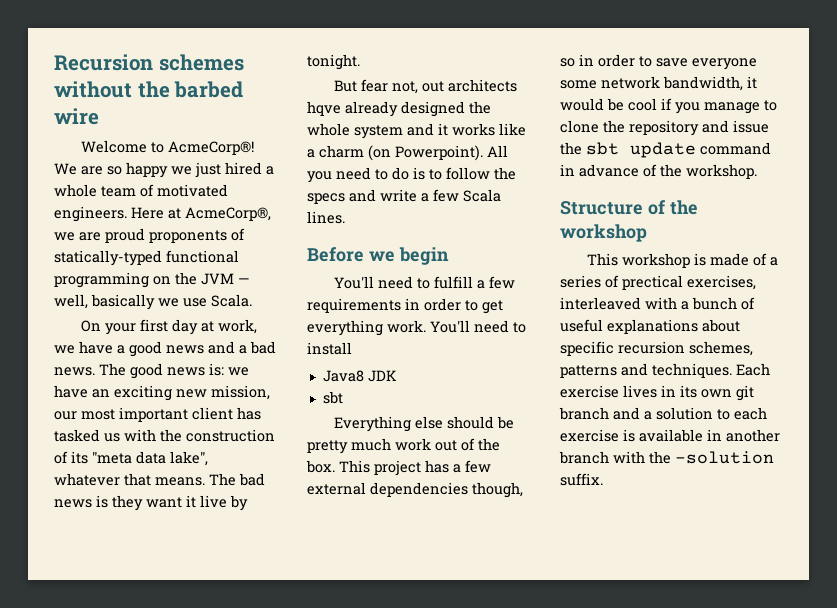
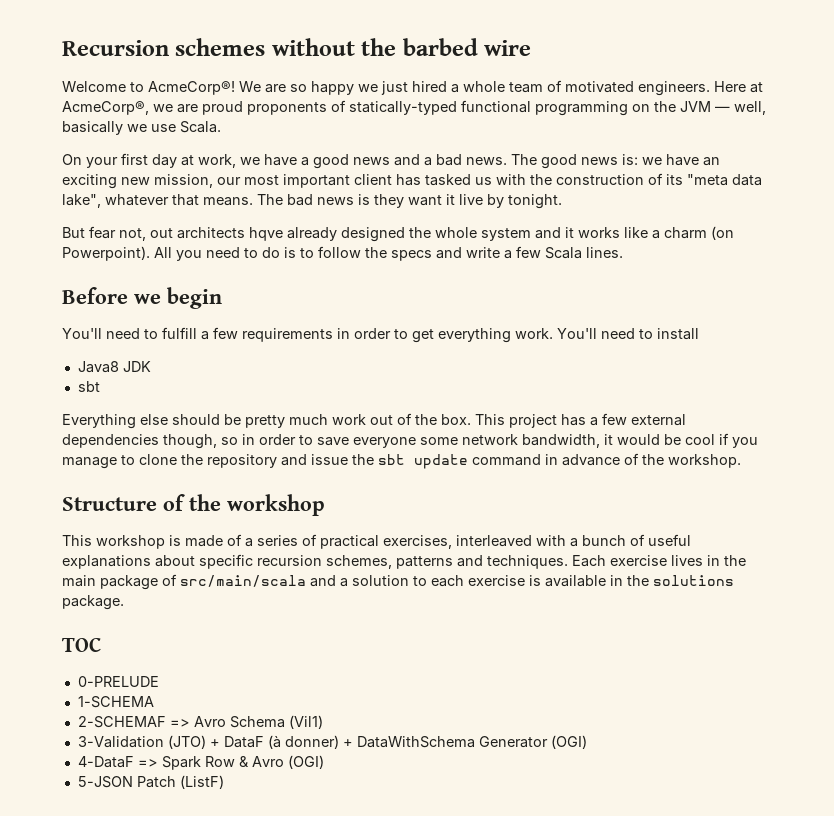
[622,275,683,290] prectical -> [320,535,379,549] practical
[680,385,754,401] [559,407,609,420] its own git branch -> [724,555,746,566] [62,574,306,590] the main package of src/main/scala
[726,429,780,442] [559,451,774,464] [560,473,603,486] another branch with the -solution suffix. -> [627,575,734,586] [62,595,124,610] [62,637,101,652] [77,676,159,687] [77,696,154,708] [77,715,323,729] [77,735,587,749] [77,755,324,770] [77,775,224,789] the solutions package. // TOC // 0-PRELUDE // 1-SCHEMA // 2-SCHEMAF => Avro Schema (Vil1) // 3-Validation (JTO) + DataF (à donner) + DataWithSchema Generator (OGI) // 4-DataF => Spark Row & Avro (OGI) // 5-JSON Patch (ListF)

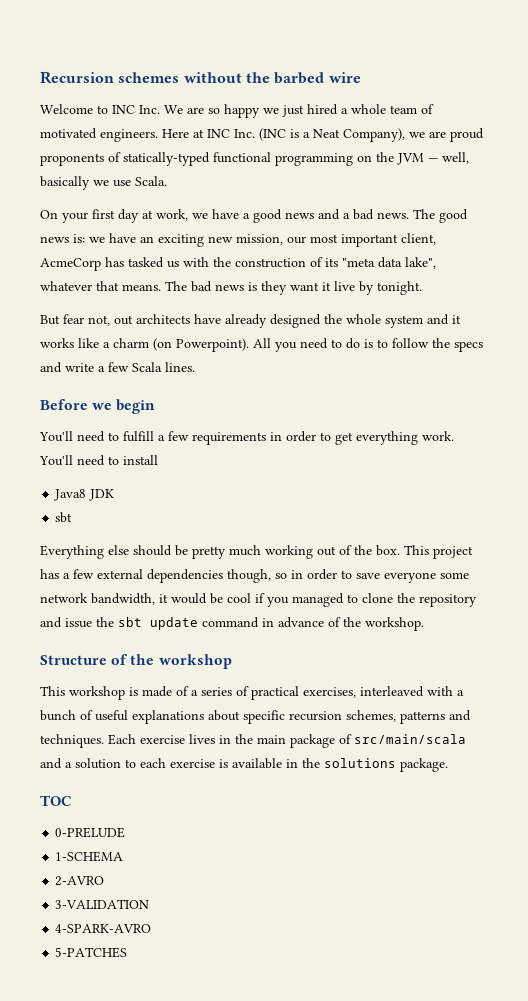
[148,81,235,95] AcmeCorp®! -> [112,105,160,114] INC Inc.
[62,101,149,115] AcmeCorp®, -> [207,128,405,142] INC Inc. (INC is a Neat Company),
[354,174,392,185] client -> [401,233,436,245] [40,258,101,271] client, AcmeCorp
[249,227,283,241] hqve -> [194,314,221,324] have
[332,414,366,425] work -> [265,545,313,559] working
[62,457,117,469] manage -> [292,593,344,607] managed
[77,715,323,729] [77,735,587,749] [77,755,324,770] [77,775,224,789] 2-SCHEMAF => Avro Schema (Vil1) // 3-Validation (JTO) + DataF (à donner) + DataWithSchema Generator (OGI) // 4-DataF => Spark Row & Avro (OGI) // 5-JSON Patch (ListF) -> [55,876,105,886] [55,899,150,909] [55,924,152,933] [55,947,128,958] 2-AVRO // 3-VALIDATION // 4-SPARK-AVRO // 5-PATCHES

